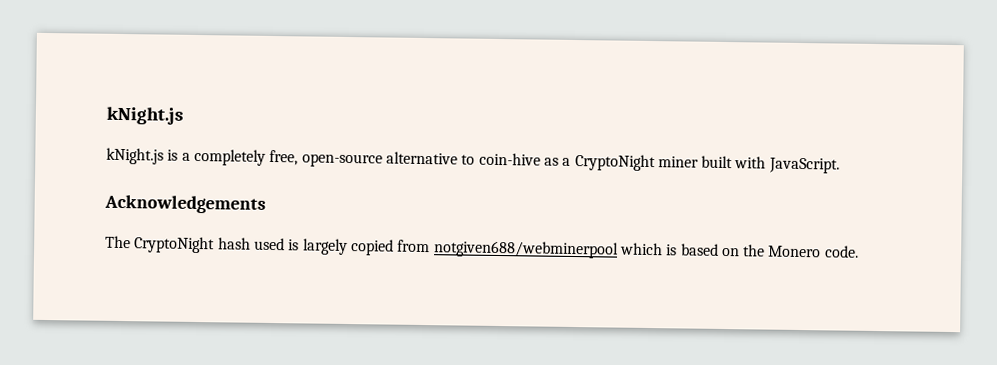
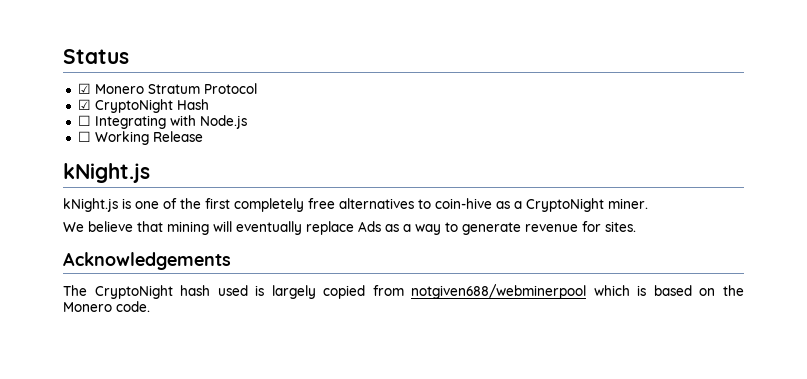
[106,106,183,125] [106,147,458,168] kNight.js // kNight.js is a completely free, open-source alternative -> [63,49,129,64] [77,83,257,94] [77,99,209,113] [77,115,247,129] [77,131,203,145] [63,163,150,183] [63,198,414,212] Status // ☑ Monero Stratum Protocol // ☑ CryptoNight Hash // ☐ Integrating with Node.js // ☐ Working Release // kNight.js // kNight.js is one of the first completely free alternatives
[657,155,840,174] miner built with JavaScript. -> [608,198,648,209] [63,221,636,235] miner. // We believe that mining will eventually replace Ads as a way to generate revenue for sites.

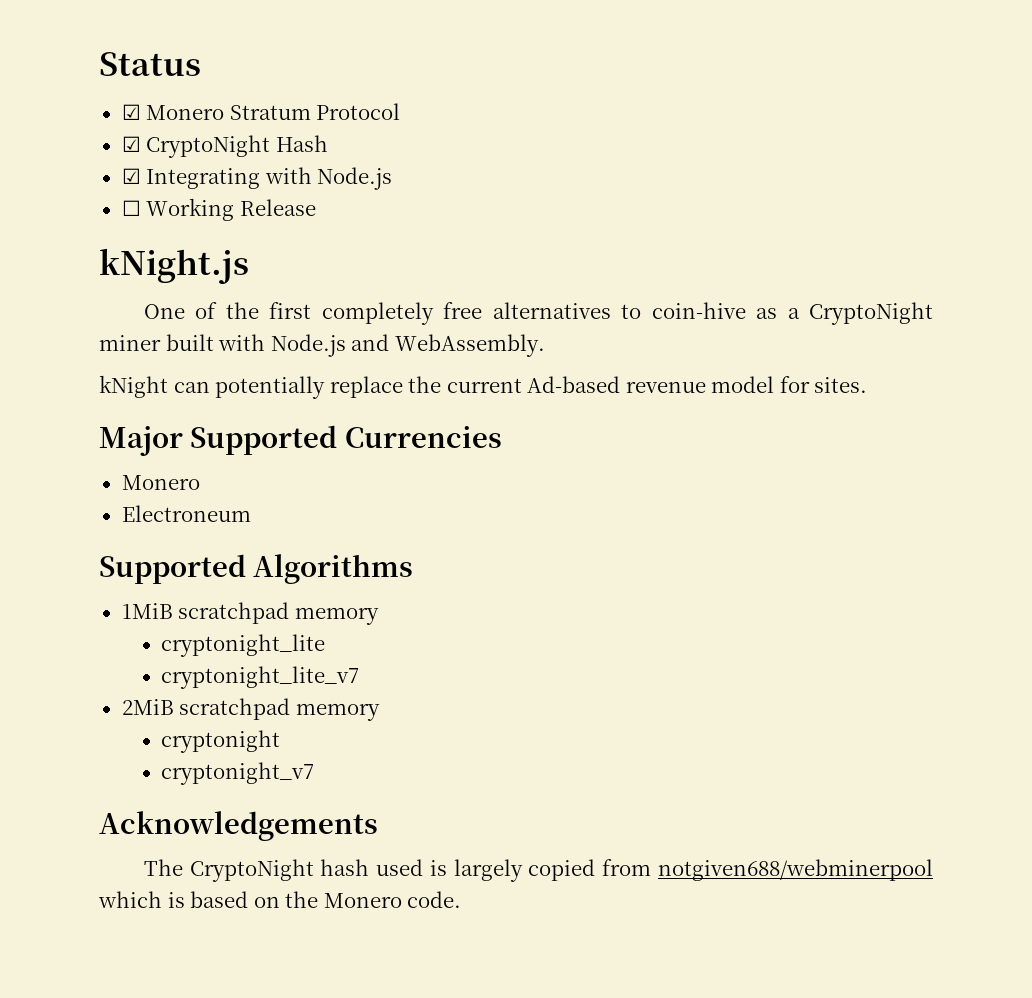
[77,115,91,126] ☐ -> [121,168,141,184] ☑
[63,198,159,212] kNight.js is one -> [143,304,185,319] One
[608,198,648,209] [63,221,636,235] miner. // We believe that mining will eventually replace Ads as a way to generate revenue for sites. -> [99,334,545,357] [99,375,868,399] [99,425,502,456] [121,475,200,490] [121,505,251,522] [99,554,414,584] [121,602,379,625] [161,634,326,657] [161,666,360,689] [121,698,380,721] [161,730,281,753] [161,762,315,785] miner built with Node.js and WebAssembly. // kNight can potentially replace the current Ad-based revenue model for sites. // Major Supported Currencies // Monero // Electroneum // Supported Algorithms // 1MiB scratchpad memory // cryptonight_lite // cryptonight_lite_v7 // 2MiB scratchpad memory // cryptonight // cryptonight_v7

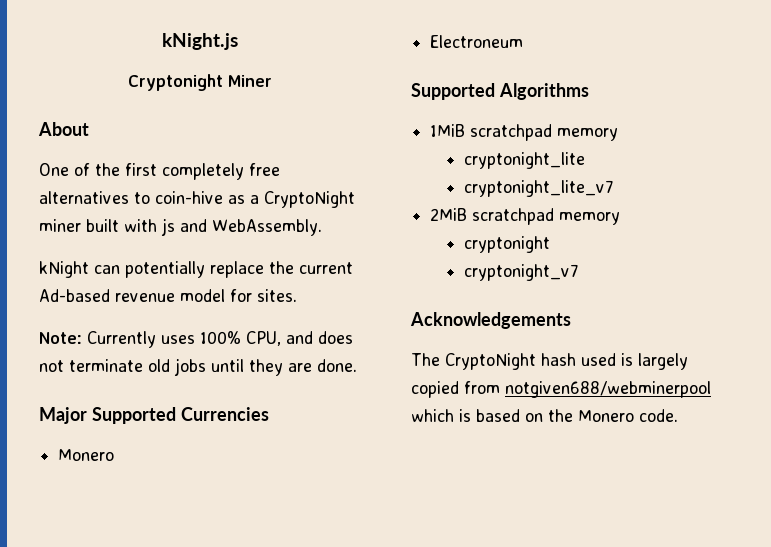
[99,52,201,76] [121,103,401,120] [121,135,328,158] [121,167,393,190] [121,198,316,221] [99,248,249,284] Status // ☑ Monero Stratum Protocol // ☑ CryptoNight Hash // ☑ Integrating with Node.js // ☐ Working Release // kNight.js -> [161,33,238,50] [127,74,272,91] [38,122,89,136] kNight.js // Cryptonight Miner // About
[270,334,346,357] Node.js -> [161,218,175,236] js
(868, 385) none -> [39,331,353,348] [39,358,357,376] // Note: Currently uses 100% CPU, and does not terminate old jobs until they are done.

